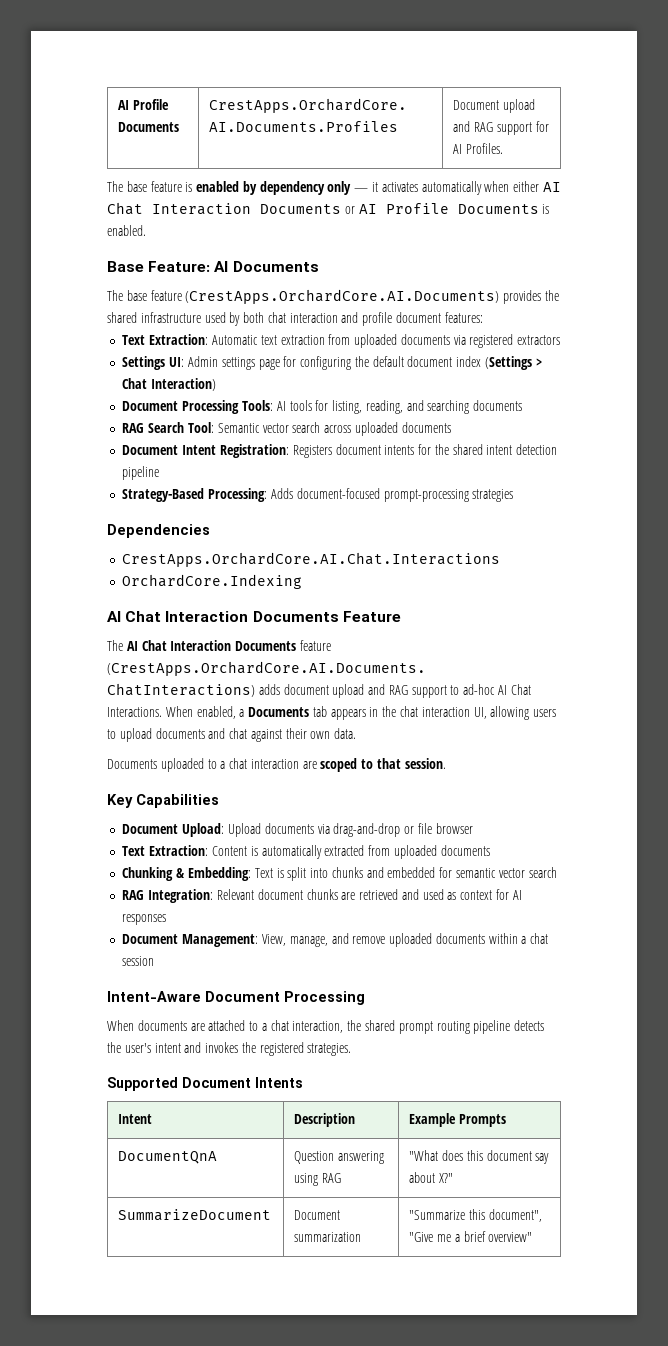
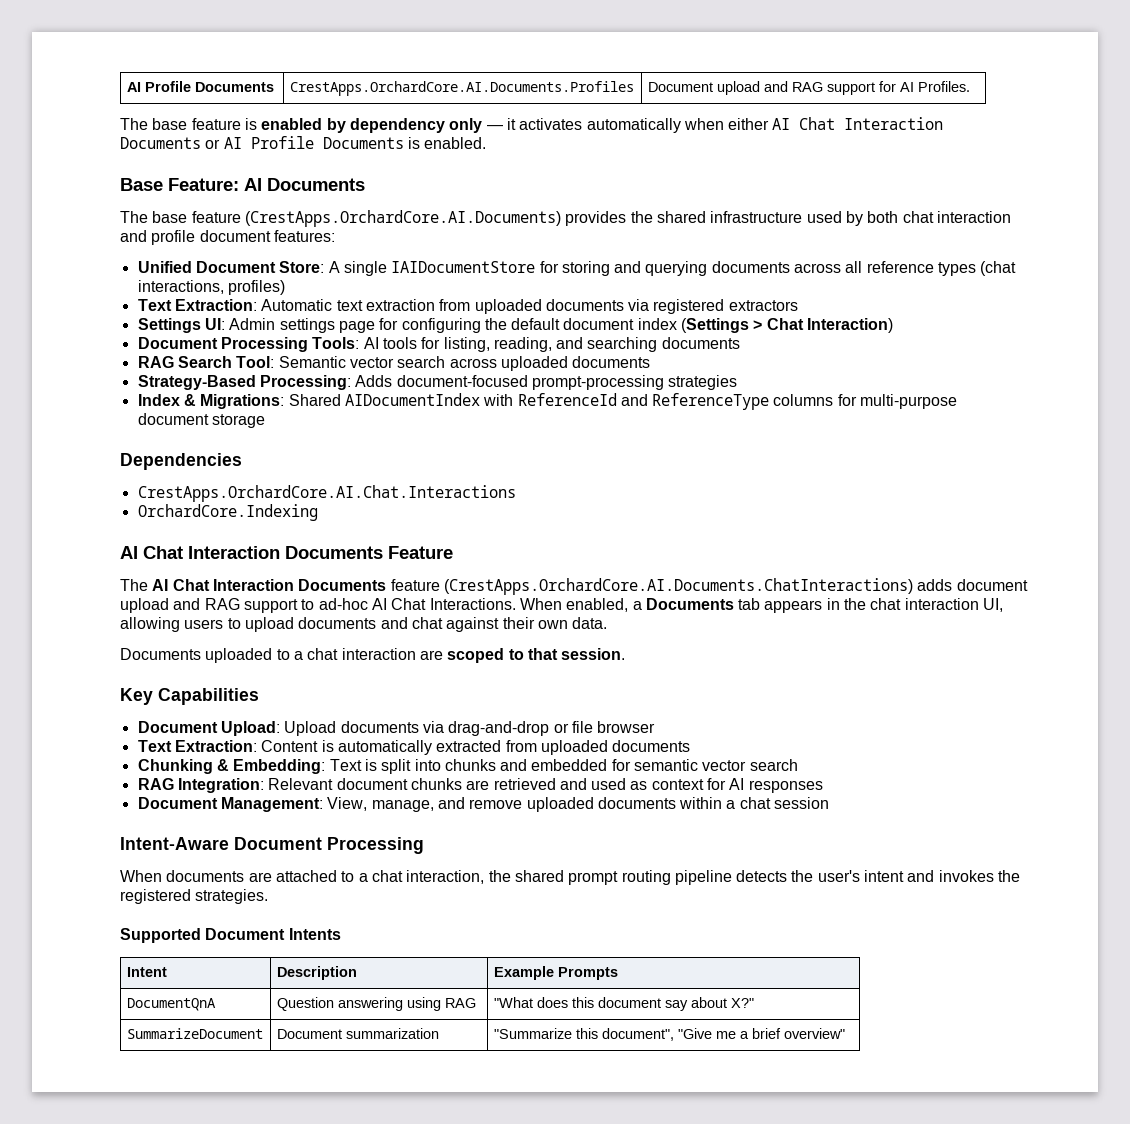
(483, 317) none -> [137,261,1017,276] [137,280,285,295] // Unified Document Store: A single IAIDocumentStore for storing and querying documents across all reference types (chat interactions, profiles)
[122,444,558,458] [122,466,160,480] // Document Intent Registration: Registers document intents for the shared intent detection pipeline -> (651, 362) none
(514, 495) none -> [137,393,958,410] [137,413,265,428] // Index & Migrations: Shared AIDocumentIndex with ReferenceId and ReferenceType columns for multi-purpose document storage

